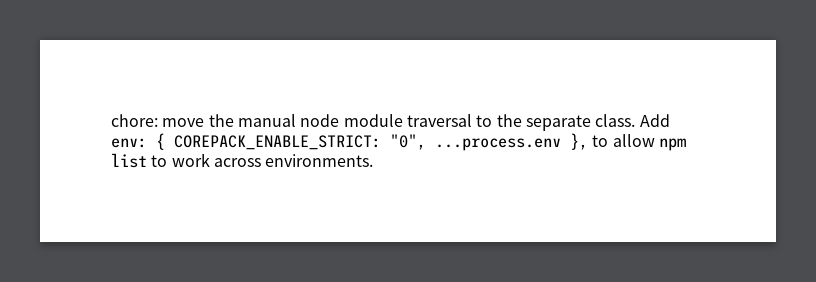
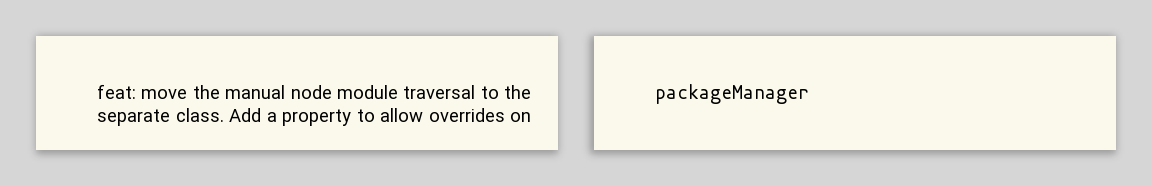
[111,114,158,127] chore: -> [97,84,136,99] feat:
[111,133,686,151] [111,153,374,168] env: { COREPACK_ENABLE_STRICT: "0", ...process.env }, to allow npm list to work across environments. -> [266,108,531,126] [655,84,809,104] a property to allow overrides on packageManager

